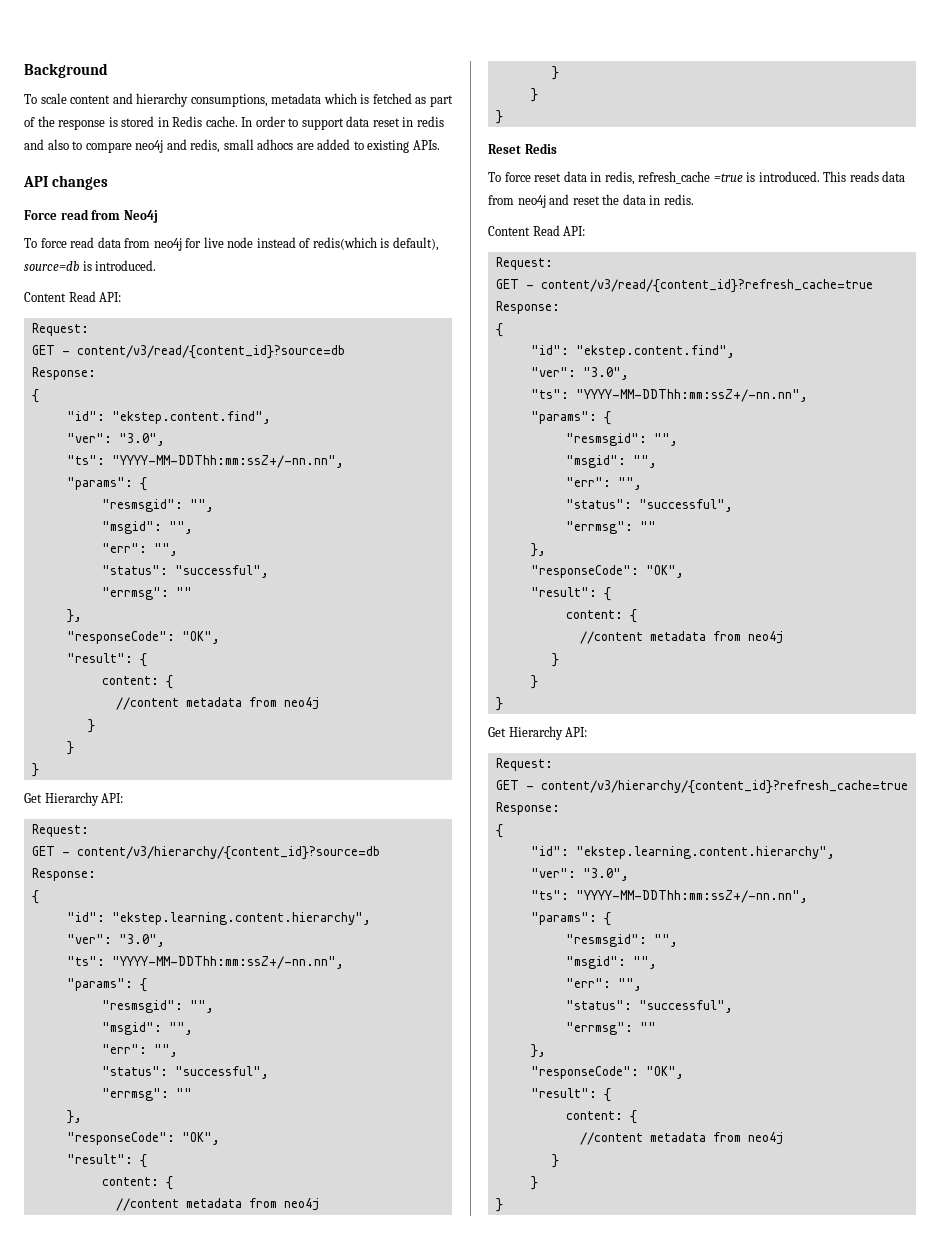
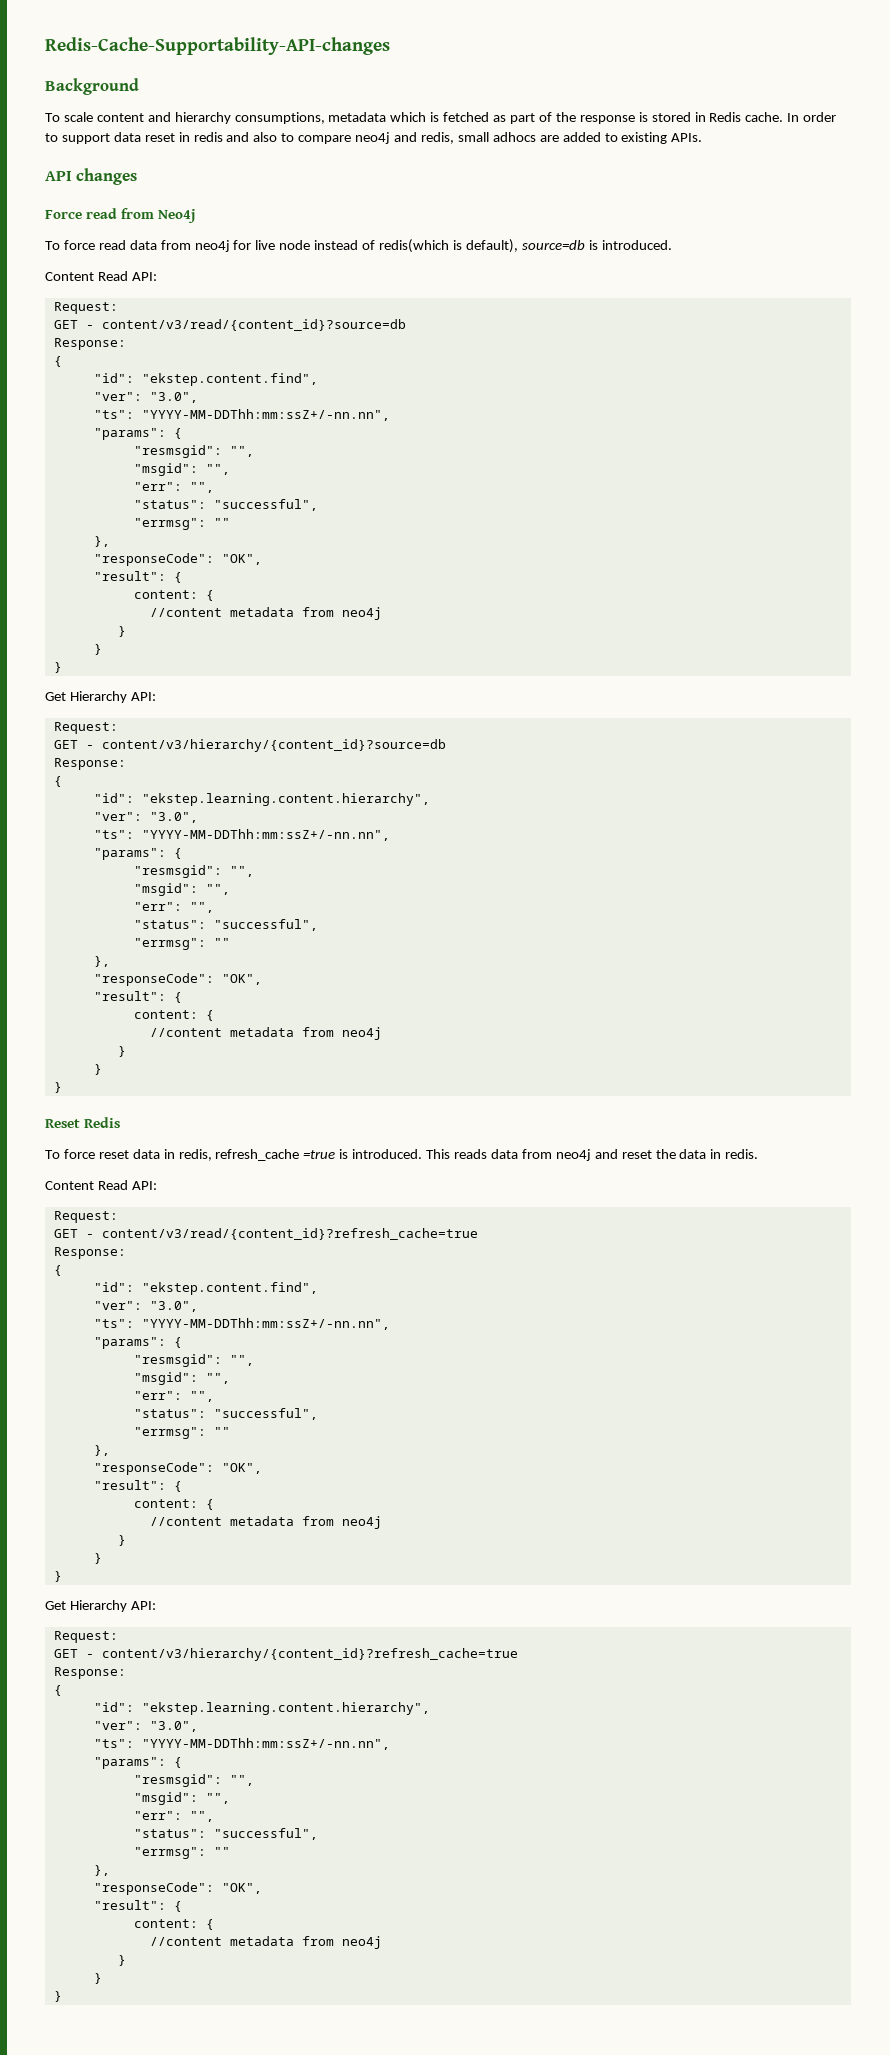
(24, 70) none -> [45,37,390,55] Redis-Cache-Supportability-API-changes //

